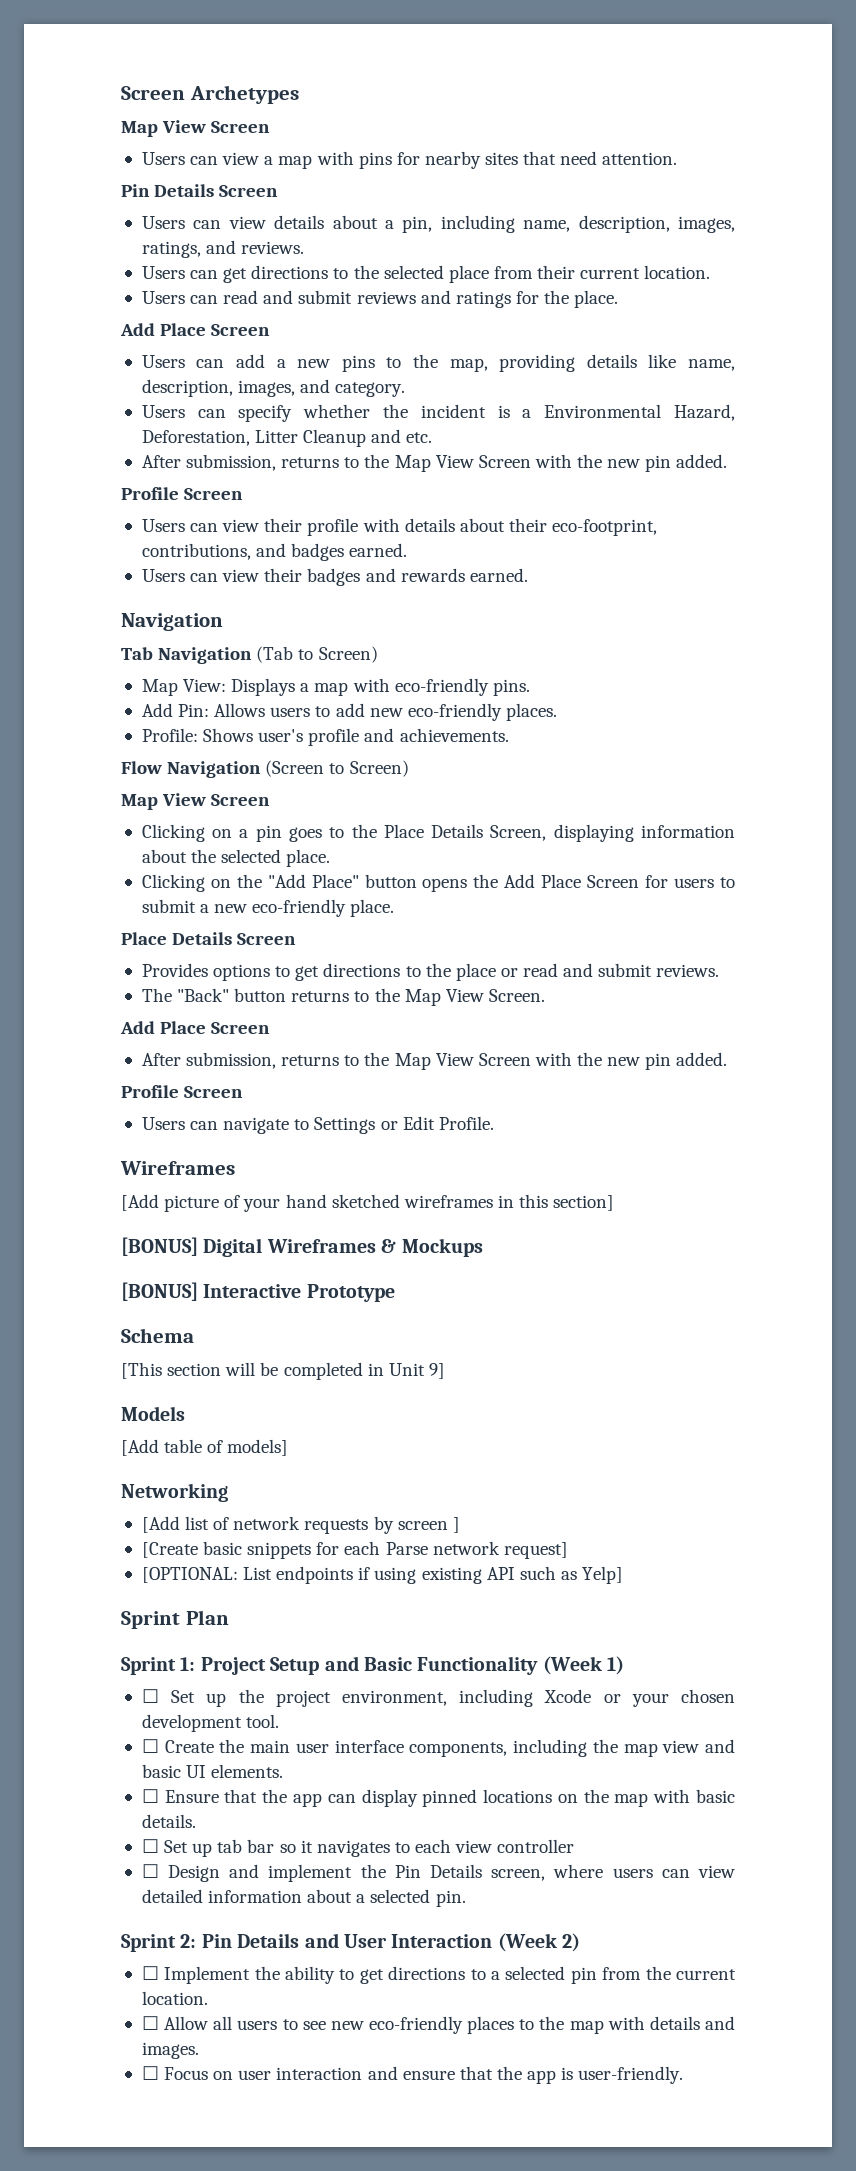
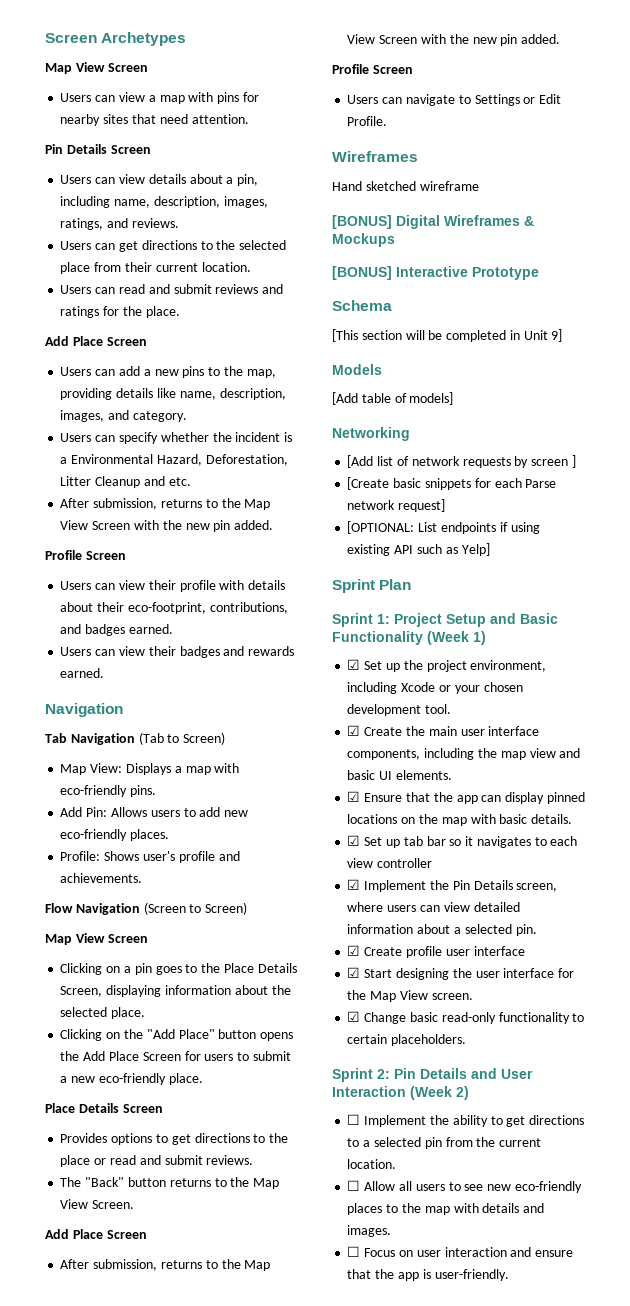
[121,1194,615,1212] [Add picture of your hand sketched wireframes in this section] -> [332,181,479,191] Hand sketched wireframe
[141,1689,159,1703] ☐ -> [347,659,361,670] ☑
[141,1739,159,1753] ☐ -> [347,725,361,736] ☑
[141,1789,159,1803] ☐ -> [347,791,361,802] ☑
[141,1839,159,1853] ☐ -> [347,835,361,846] ☑
[141,1864,353,1882] ☐ Design and implement -> [347,879,427,892] ☑ Implement
(466, 1898) none -> [347,945,525,958] [347,967,575,980] [347,990,473,1002] [347,1011,585,1024] [347,1034,467,1046] // ☑ Create profile user interface // ☑ Start designing the user interface for the Map View screen. // ☑ Change basic read-only functionality to certain placeholders.

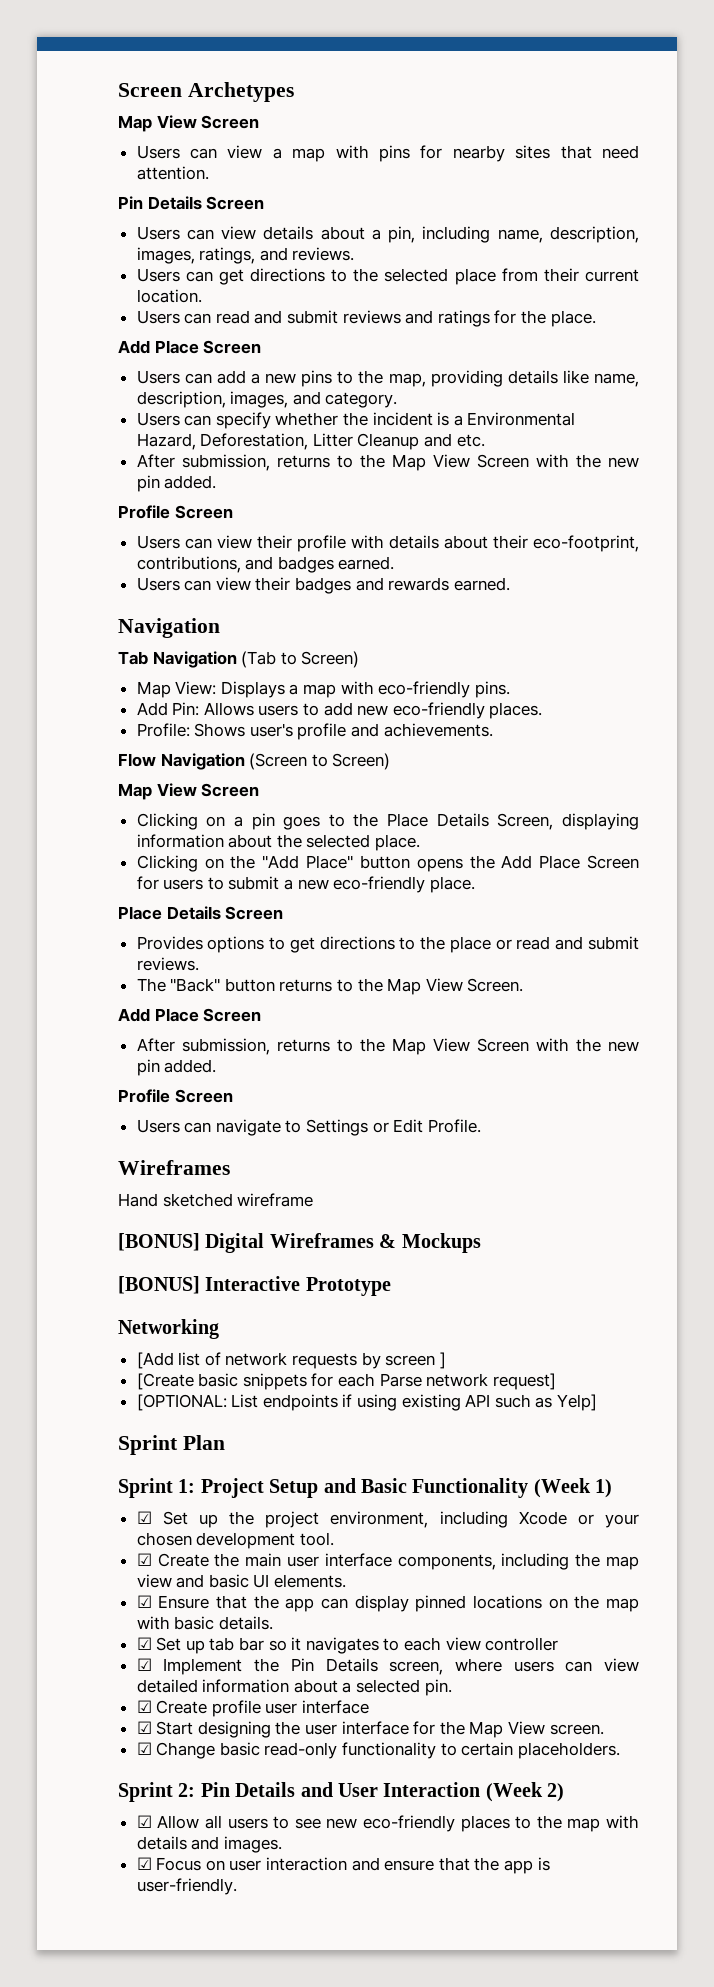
[332,300,392,311] [332,329,563,342] [332,364,382,375] [332,392,454,405] // Schema // [This section will be completed in Unit 9] // Models // [Add table of models] -> (391, 1286) none
[347,1114,585,1127] [347,1137,542,1149] [347,1159,397,1169] [347,1180,361,1191] ☐ Implement the ability to get directions to a selected pin from the current location. // ☐ -> [136,1815,152,1828] ☑
[347,1246,361,1257] ☐ -> [136,1857,152,1870] ☑

